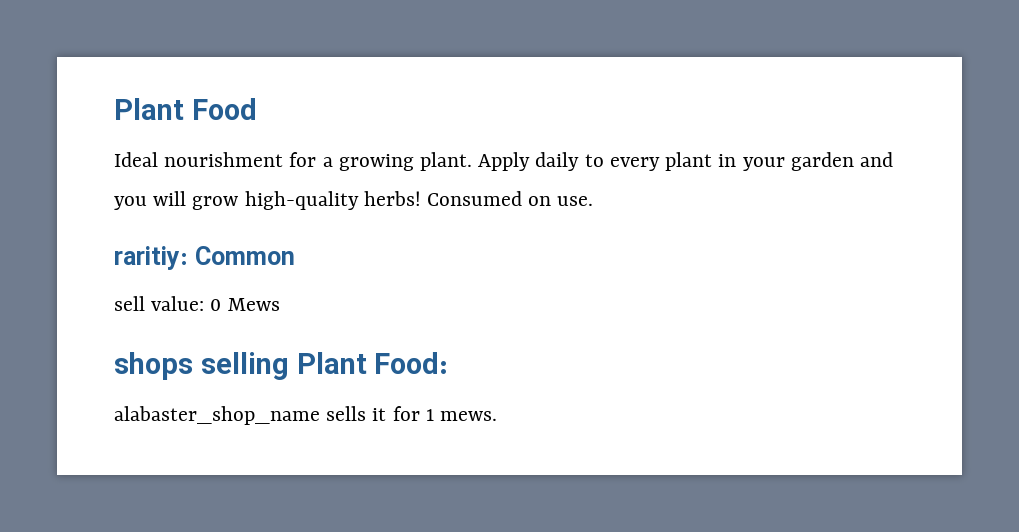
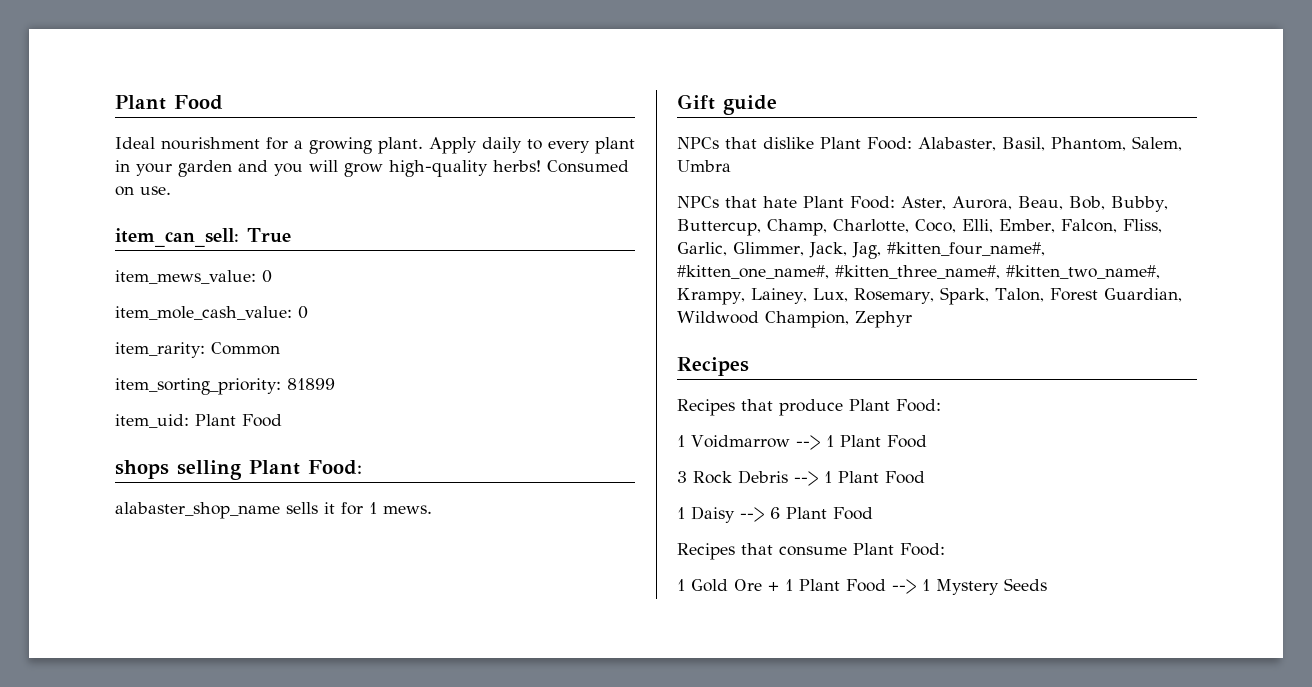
[114,246,295,270] [114,296,280,311] raritiy: Common // sell value: 0 Mews -> [115,228,291,247] [115,270,272,284] [115,306,308,320] [115,342,280,358] [115,378,335,395] [115,414,282,428] item_can_sell: True // item_mews_value: 0 // item_mole_cash_value: 0 // item_rarity: Common // item_sorting_priority: 81899 // item_uid: Plant Food
(498, 416) none -> [677,94,777,115] [677,136,1182,151] [677,160,731,172] [677,196,1168,212] [677,219,1162,236] [677,242,1045,259] [677,265,1160,279] [677,287,1182,305] [677,311,912,328] [677,357,749,376] [677,399,941,416] [677,435,927,450] [677,470,925,486] [677,506,873,523] [677,543,945,560] [677,578,1047,595] // Gift guide // NPCs that dislike Plant Food: Alabaster, Basil, Phantom, Salem, Umbra // NPCs that hate Plant Food: Aster, Aurora, Beau, Bob, Bubby, Buttercup, Champ, Charlotte, Coco, Elli, Ember, Falcon, Fliss, Garlic, Glimmer, Jack, Jag, #kitten_four_name#, #kitten_one_name#, #kitten_three_name#, #kitten_two_name#, Krampy, Lainey, Lux, Rosemary, Spark, Talon, Forest Guardian, Wildwood Champion, Zephyr // Recipes // Recipes that produce Plant Food: // 1 Voidmarrow --> 1 Plant Food // 3 Rock Debris --> 1 Plant Food // 1 Daisy --> 6 Plant Food // Recipes that consume Plant Food: // 1 Gold Ore + 1 Plant Food --> 1 Mystery Seeds

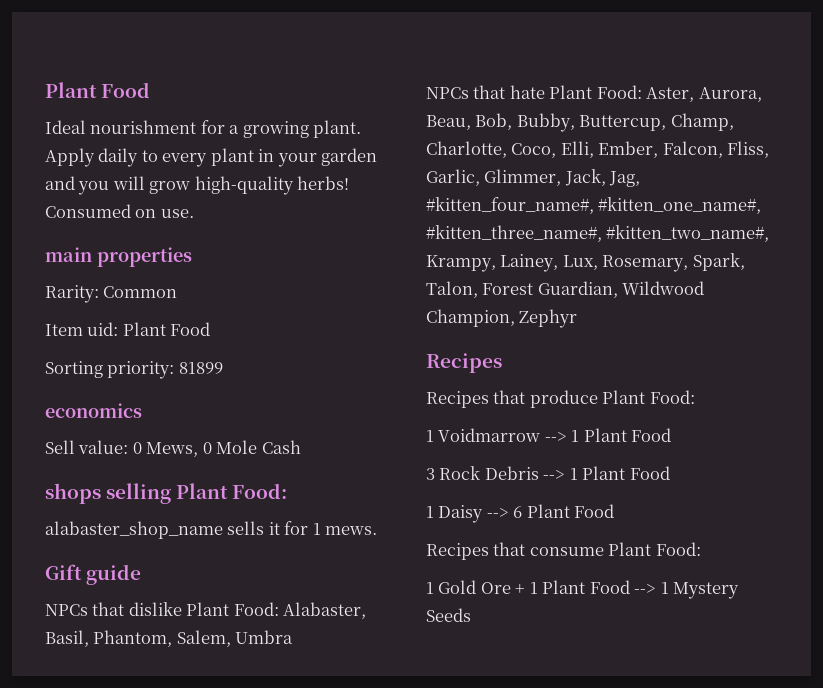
[115,228,291,247] [115,270,272,284] [115,306,308,320] [115,342,280,358] [115,378,335,395] [115,414,282,428] item_can_sell: True // item_mews_value: 0 // item_mole_cash_value: 0 // item_rarity: Common // item_sorting_priority: 81899 // item_uid: Plant Food -> [45,247,192,267] [45,285,178,303] [45,322,211,336] [45,361,223,379] [45,403,142,418] [45,440,301,457] main properties // Rarity: Common // Item uid: Plant Food // Sorting priority: 81899 // economics // Sell value: 0 Mews, 0 Mole Cash

